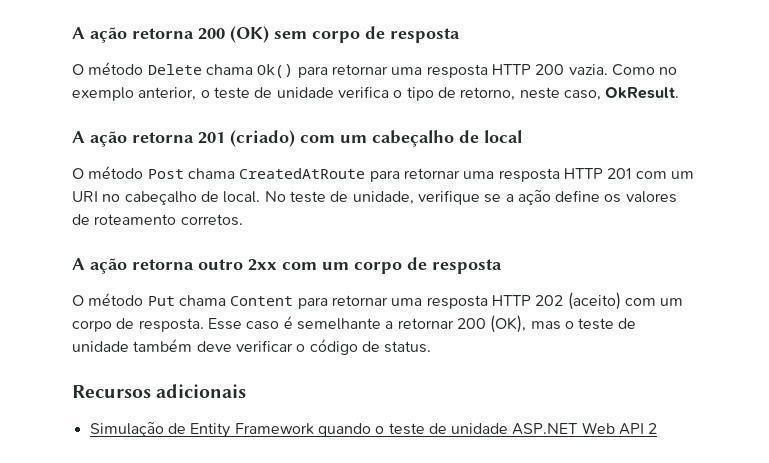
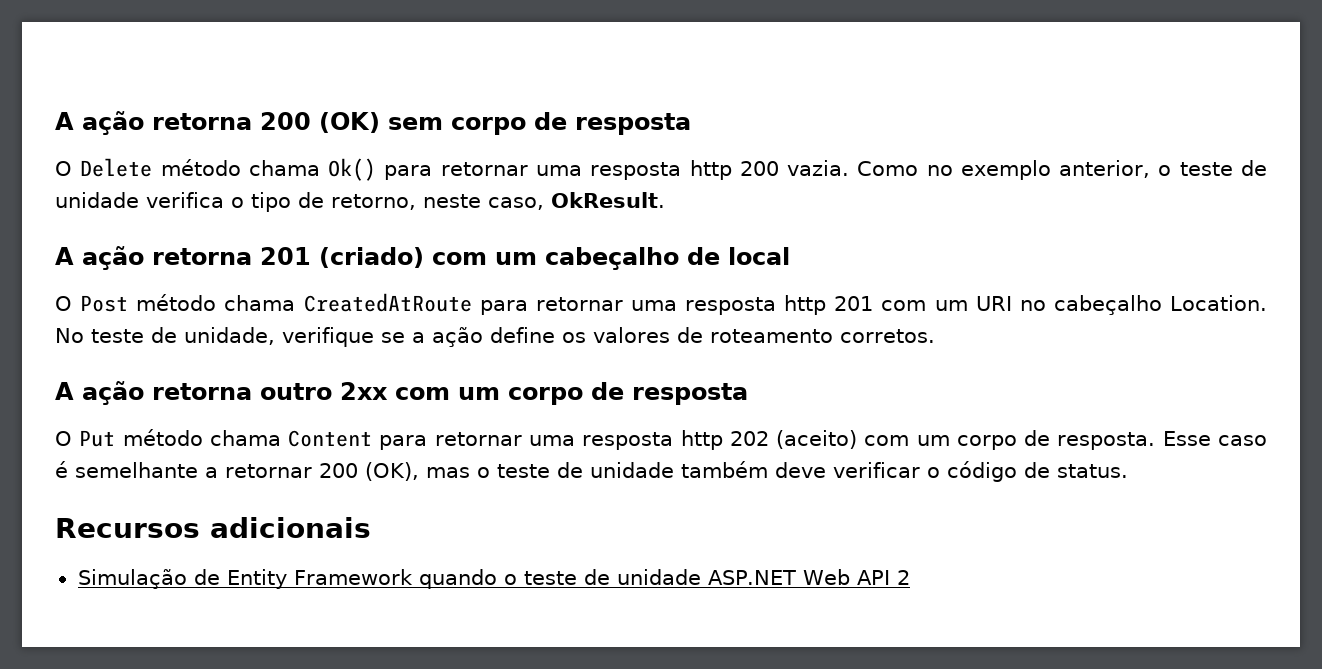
[88,62,202,75] método Delete -> [80,158,241,177] Delete método
[491,64,531,75] HTTP -> [689,160,732,180] http
[88,166,184,179] método Post -> [80,294,217,312] Post método
[563,168,603,179] HTTP -> [784,295,827,315] http
[200,191,261,203] de local. -> [1170,295,1267,311] Location.
[88,293,175,306] método Put -> [79,429,203,447] Put método
[491,295,531,306] HTTP -> [680,430,723,450] http

